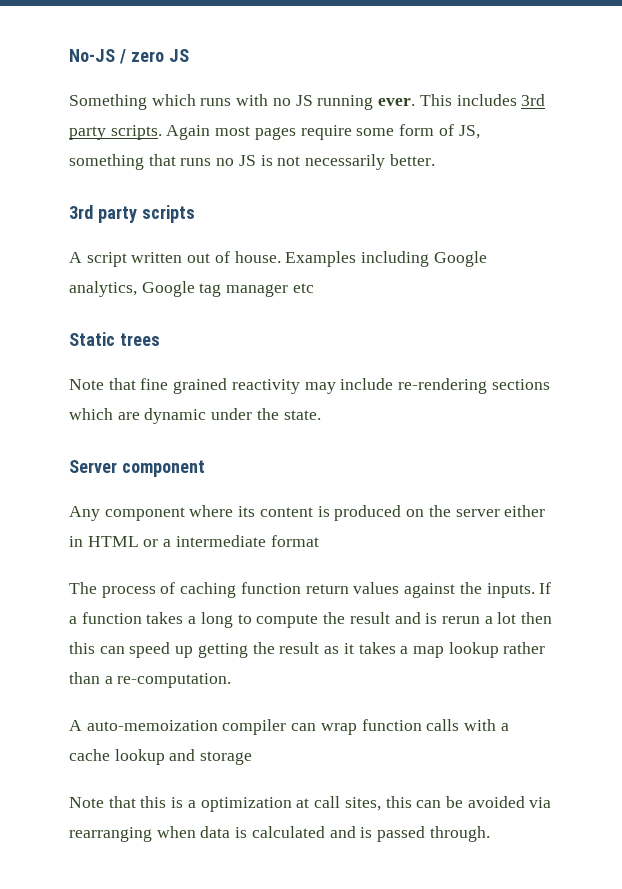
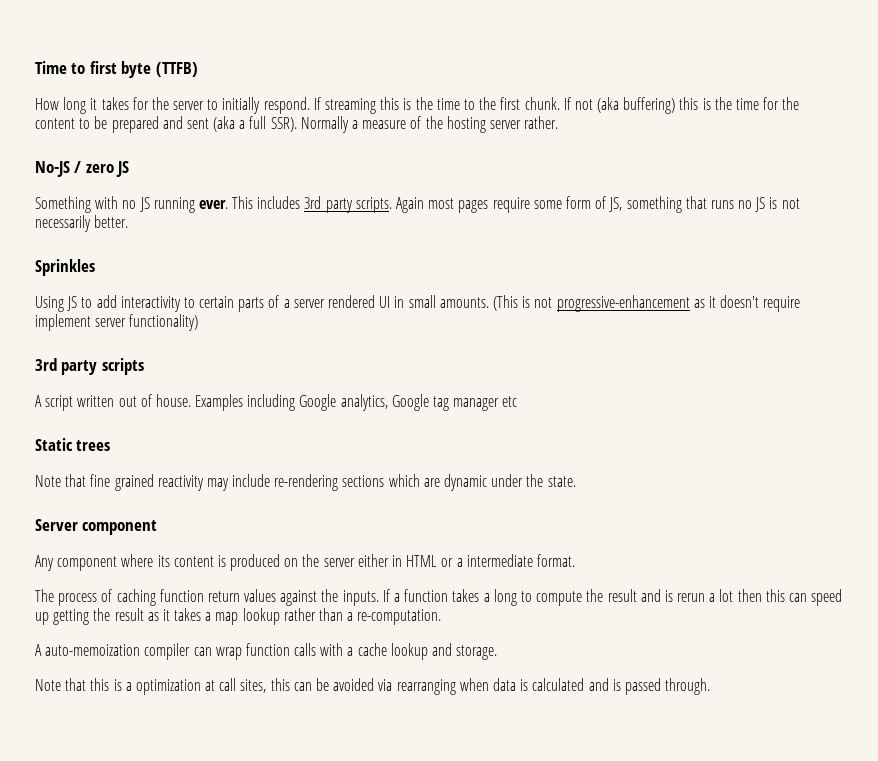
(69, 55) none -> [35,61,198,78] [35,97,800,114] [35,116,559,133] Time to first byte (TTFB) // How long it takes for the server to initially respond. If streaming this is the time to the first chunk. If not (aka buffering) this is the time for the content to be prepared and sent (aka a full SSR). Normally a measure of the hosting server rather. //
[151,94,232,106] which runs -> (91, 204) none
(435, 160) none -> [35,259,95,276] [35,295,801,312] [35,314,199,331] // Sprinkles // Using JS to add interactivity to certain parts of a server rendered UI in small amounts. (This is not progressive-enhancement as it doesn't require implement server functionality)
[270,535,319,547] format -> [536,554,575,567] format.
[200,751,253,765] storage -> [456,645,498,660] storage.

